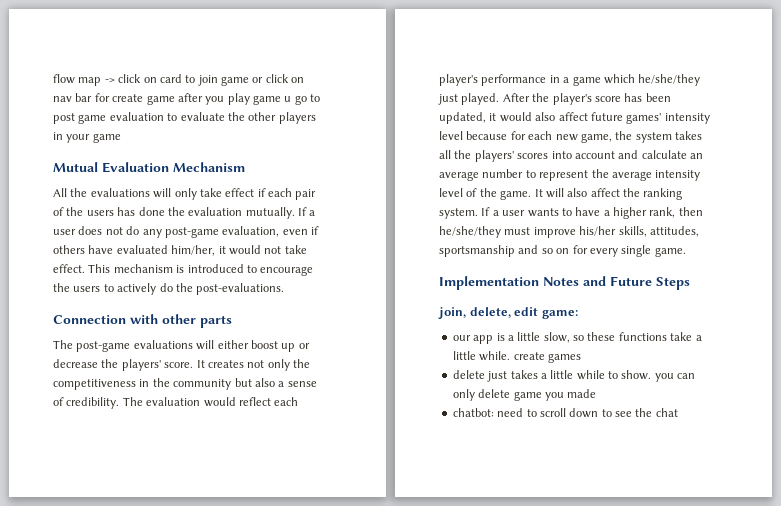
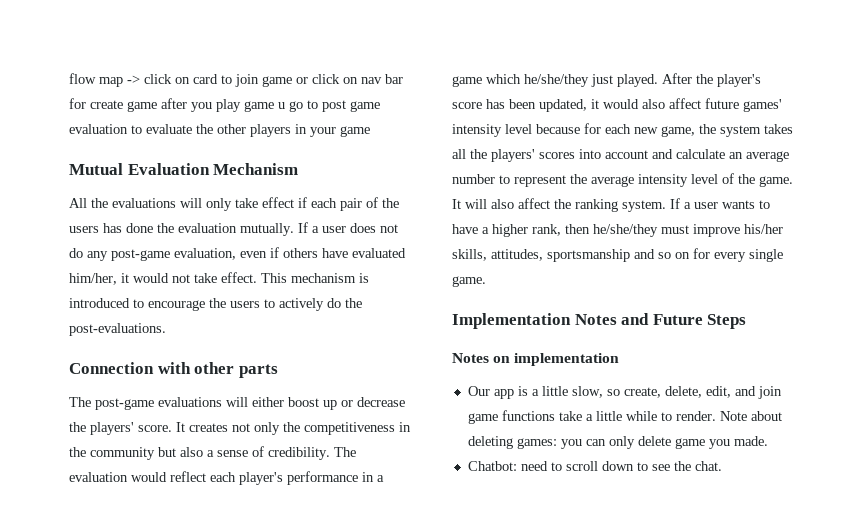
[438,307,578,319] [452,335,471,341] join, delete, edit game: // our -> [452,353,620,366] [467,386,490,396] Notes on implementation // Our
[587,332,702,341] [452,351,581,363] [452,370,652,382] these functions take a little while. create games // delete just takes a little while to show. -> [623,386,782,399] [467,410,782,424] [467,436,557,449] create, delete, edit, and join game functions take a little while to render. Note about deleting games:
[567,389,597,398] [452,408,494,417] made // chatbot: -> [733,436,768,446] [467,461,517,471] made. // Chatbot:
[655,408,678,417] chat -> [694,461,722,471] chat.

